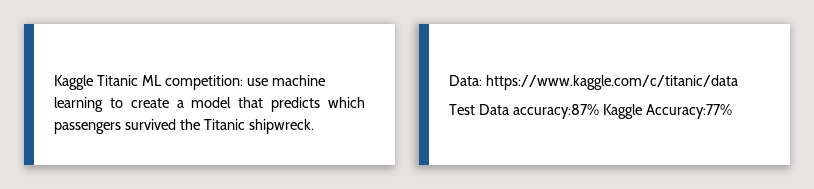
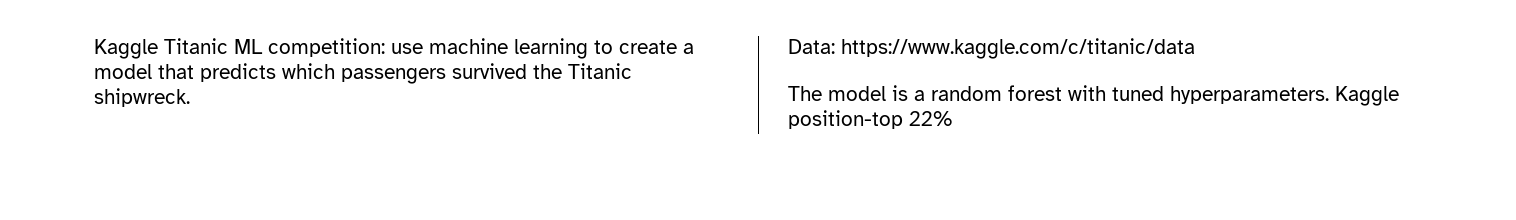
[449,104,732,119] Test Data accuracy:87% Kaggle Accuracy:77% -> [788,85,1399,106] [788,110,952,129] The model is a random forest with tuned hyperparameters. Kaggle position-top 22%

